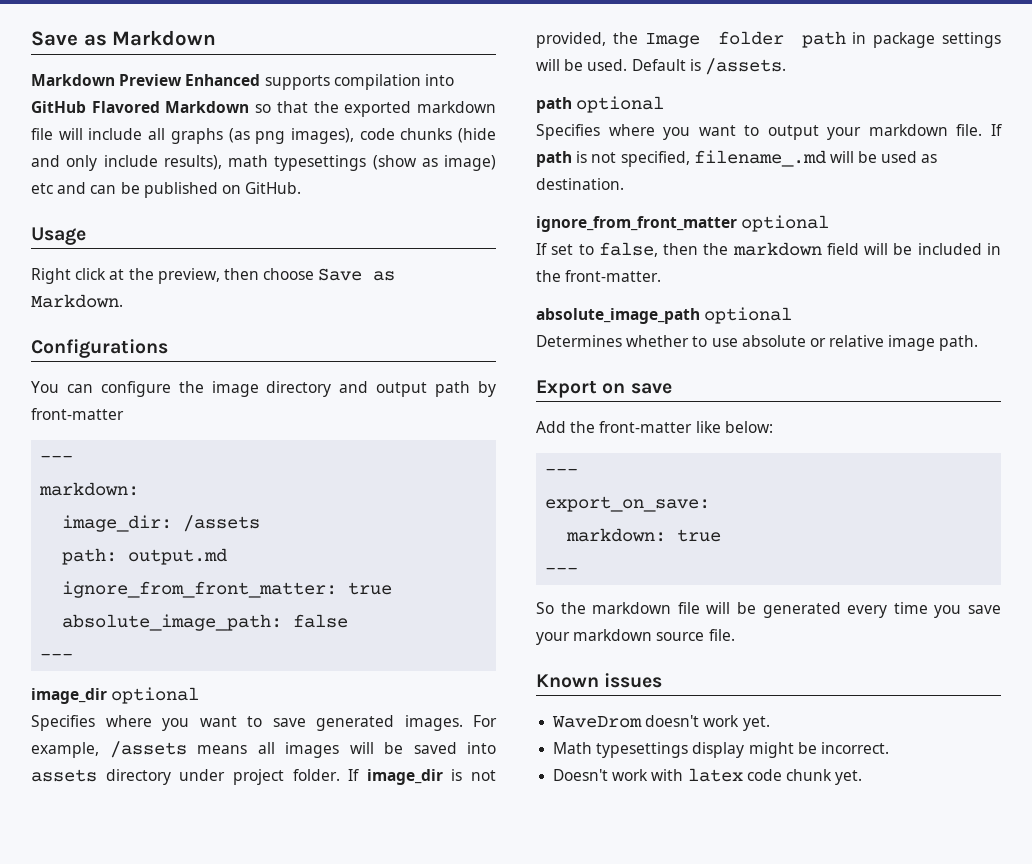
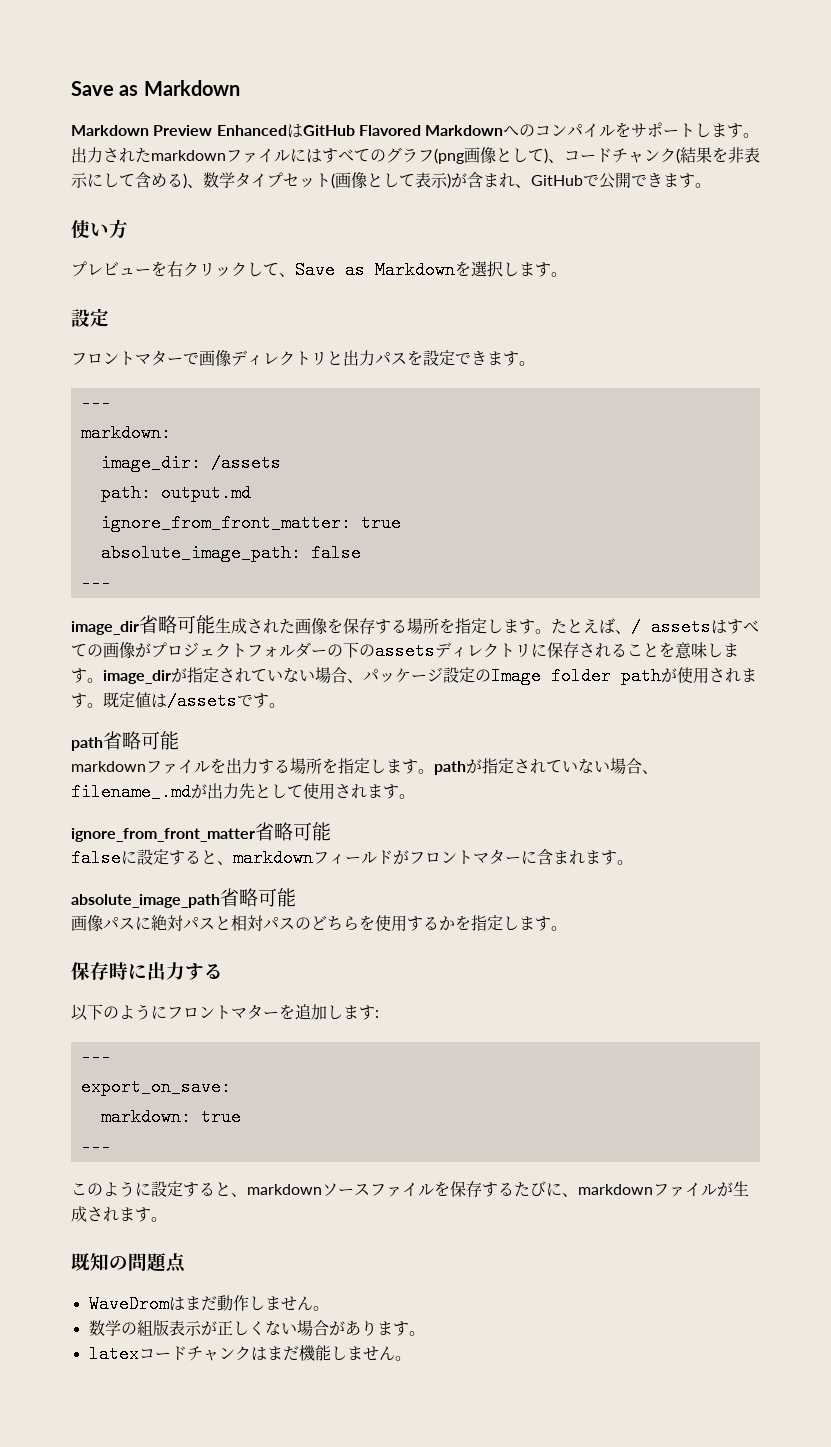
[264,74,454,90] [31,101,497,117] [31,128,496,144] [31,155,496,171] [31,182,302,198] [31,227,86,245] [31,268,396,284] [31,294,123,308] [31,339,168,358] [31,381,497,397] [31,408,124,420] supports compilation into GitHub Flavored Markdown so that the exported markdown file will include all graphs (as png images), code chunks (hide and only include results), math typesettings (show as image) etc and can be published on GitHub. // Usage // Right click at the preview, then choose Save as Markdown. // Configurations // You can configure the image directory and output path by front-matter -> [286,122,760,138] [71,147,760,164] [71,172,711,189] [71,219,128,239] [71,261,567,279] [71,308,109,327] [71,350,535,367] はGitHub Flavored Markdownへのコンパイルをサポートします。出力されたmarkdownファイルにはすべてのグラフ(png画像として)、コードチャンク(結果を非表示にして含める)、数学タイプセット(画像として表示)が含まれ、GitHubで公開できます。 // 使い方 // プレビューを右クリックして、Save as Markdownを選択します。 // 設定 // フロントマターで画像ディレクトリと出力パスを設定できます。
[111,687,200,704] [31,715,497,731] [31,741,496,758] [31,769,496,785] [536,31,1001,48] [536,58,786,75] [536,96,665,113] [536,124,1002,140] [536,150,938,167] [536,178,624,190] [536,215,830,232] [536,242,1001,257] [536,270,662,282] [536,307,793,324] [536,335,979,351] [536,380,672,398] [536,421,773,433] optional // Specifies where you want to save generated images. For example, /assets means all images will be saved into assets directory under project folder. If image_dir is not provided, the Image folder path in package settings will be used. Default is /assets. // path optional // Specifies where you want to output your markdown file. If path is not specified, filename_.md will be used as destination. // ignore_from_front_matter optional // If set to false, then the markdown field will be included in the front-matter. // absolute_image_path optional // Determines whether to use absolute or relative image path. // Export on save // Add the front-matter like below: -> [139,615,759,636] [71,642,739,660] [71,667,757,685] [71,692,285,710] [71,731,179,751] [71,758,658,775] [71,783,415,801] [71,822,331,842] [71,849,633,867] [71,888,296,908] [71,915,567,932] [71,962,223,980] [71,1004,379,1021] 省略可能生成された画像を保存する場所を指定します。たとえば、/ assetsはすべての画像がプロジェクトフォルダーの下のassetsディレクトリに保存されることを意味します。image_dirが指定されていない場合、パッケージ設定のImage folder pathが使用されます。既定値は/assetsです。 // path省略可能 // markdownファイルを出力する場所を指定します。pathが指定されていない場合、filename_.mdが出力先として使用されます。 // ignore_from_front_matter省略可能 // falseに設定すると、markdownフィールドがフロントマターに含まれます。 // absolute_image_path省略可能 // 画像パスに絶対パスと相対パスのどちらを使用するかを指定します。 // 保存時に出力する // 以下のようにフロントマターを追加します:
[536,602,1001,618] [536,629,735,645] [536,673,663,688] [552,715,770,731] [553,742,889,758] [553,768,863,785] So the markdown file will be generated every time you save your markdown source file. // Known issues // WaveDrom doesn't work yet. // Math typesettings display might be incorrect. // Doesn't work with latex code chunk yet. -> [71,1181,749,1197] [71,1206,167,1222] [71,1253,186,1273] [88,1295,329,1313] [88,1320,425,1336] [88,1345,411,1363] このように設定すると、markdownソースファイルを保存するたびに、markdownファイルが生成されます。 // 既知の問題点 // WaveDromはまだ動作しません。 // 数学の組版表示が正しくない場合があります。 // latexコードチャンクはまだ機能しません。

